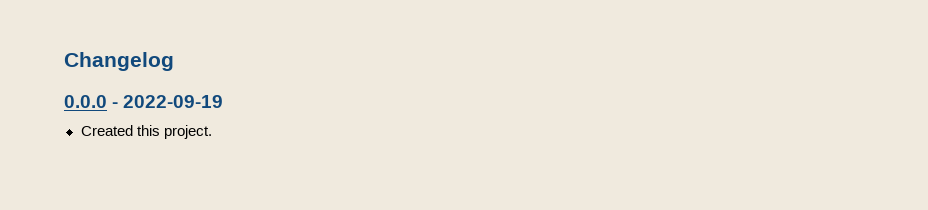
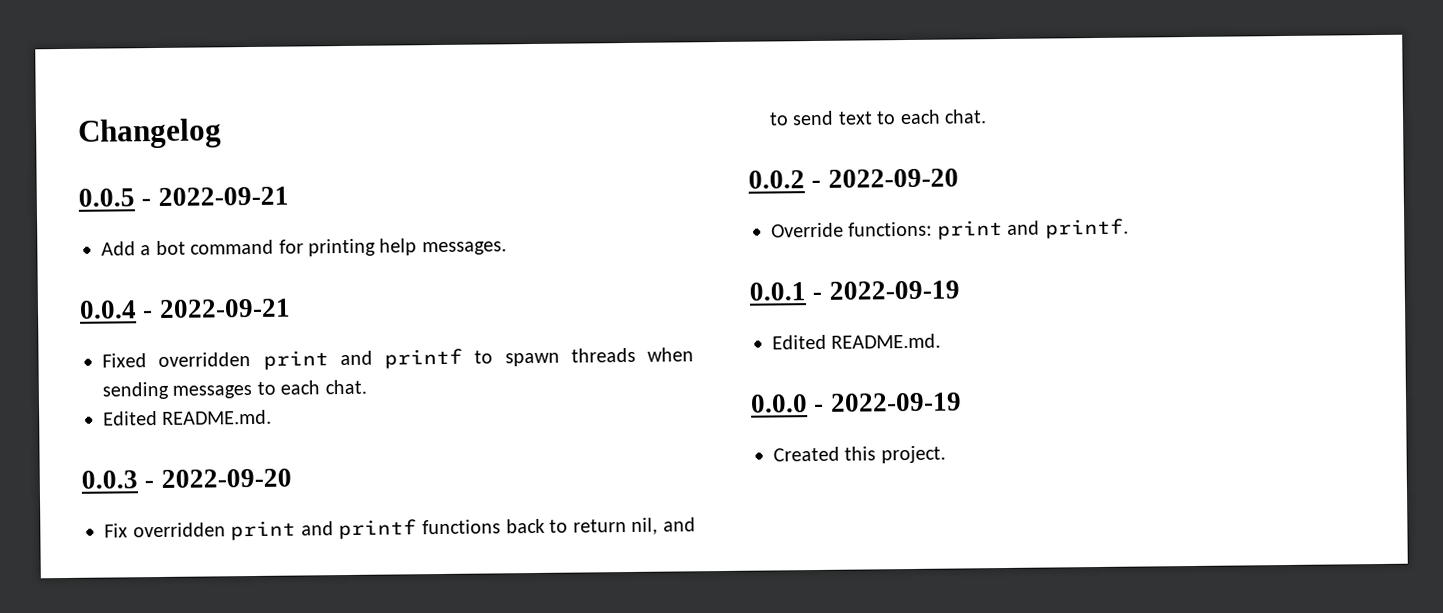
(174, 61) none -> [78,186,289,207] [101,238,507,257] [79,298,291,319] [102,347,694,370] [102,379,367,400] [103,409,273,426] [81,468,292,489] [104,517,697,541] [769,109,987,126] [748,168,959,189] [771,218,1129,240] [749,280,960,301] [772,333,942,350] // 0.0.5 - 2022-09-21 // Add a bot command for printing help messages. // 0.0.4 - 2022-09-21 // Fixed overridden print and printf to spawn threads when sending messages to each chat. // Edited README.md. // 0.0.3 - 2022-09-20 // Fix overridden print and printf functions back to return nil, and to send text to each chat. // 0.0.2 - 2022-09-20 // Override functions: print and printf. // 0.0.1 - 2022-09-19 // Edited README.md.

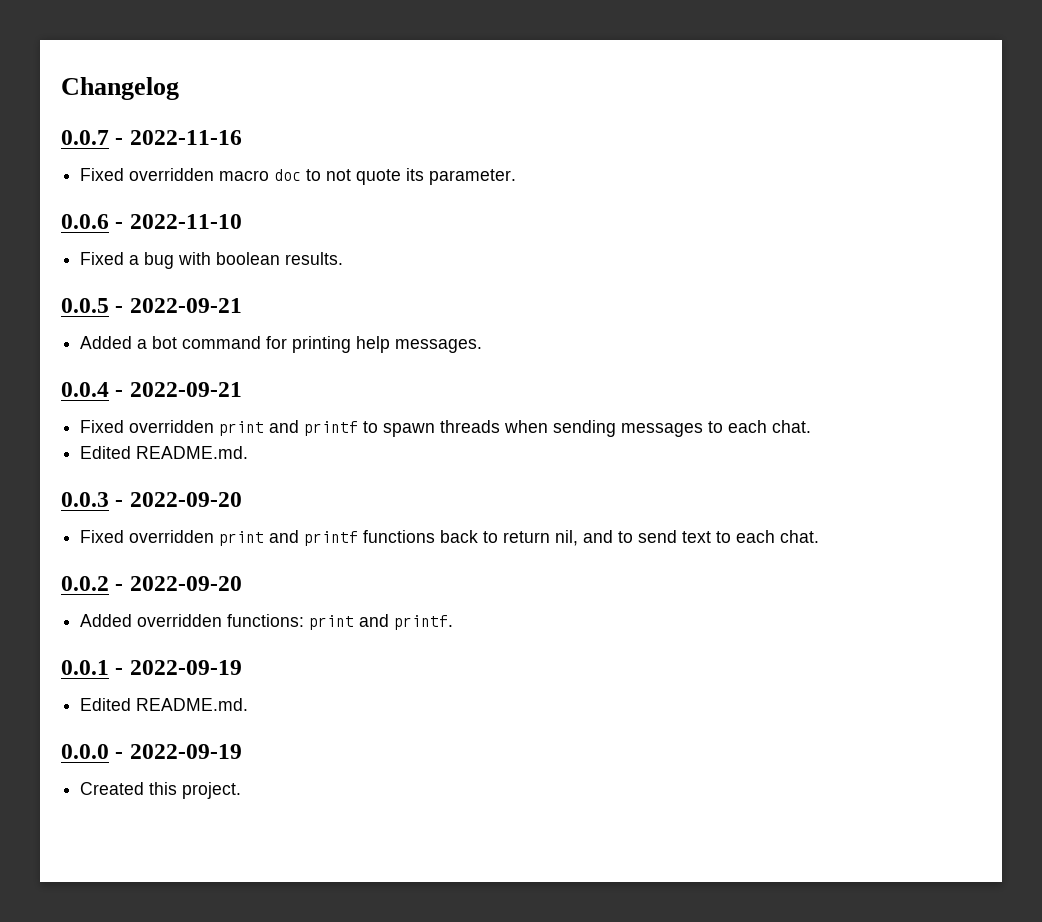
(222, 133) none -> [61,130,242,145] [80,168,517,185] [61,214,242,229] [80,252,344,269] // 0.0.7 - 2022-11-16 // Fixed overridden macro doc to not quote its parameter. // 0.0.6 - 2022-11-10 // Fixed a bug with boolean results.
[101,241,136,256] Add -> [80,336,133,349] Added
[104,523,128,538] Fix -> [80,530,125,543] Fixed
[771,222,844,238] Override -> [80,614,223,627] Added overridden

